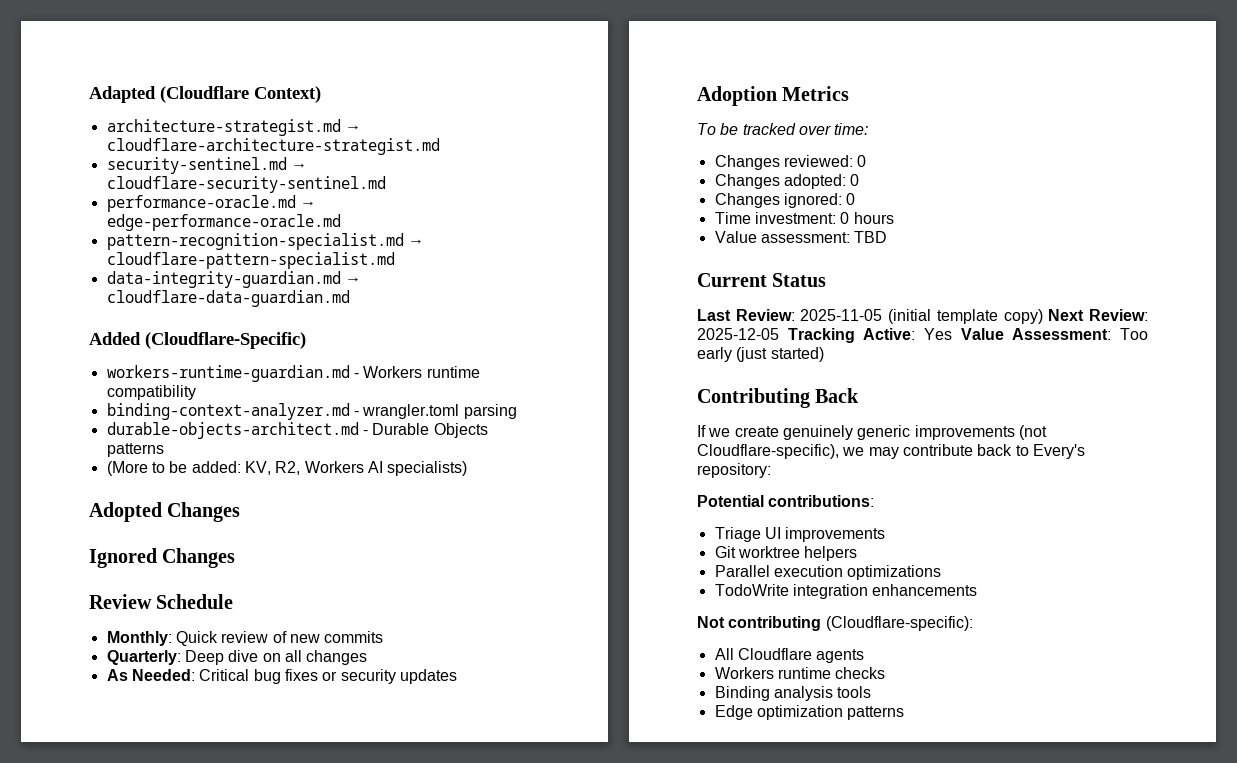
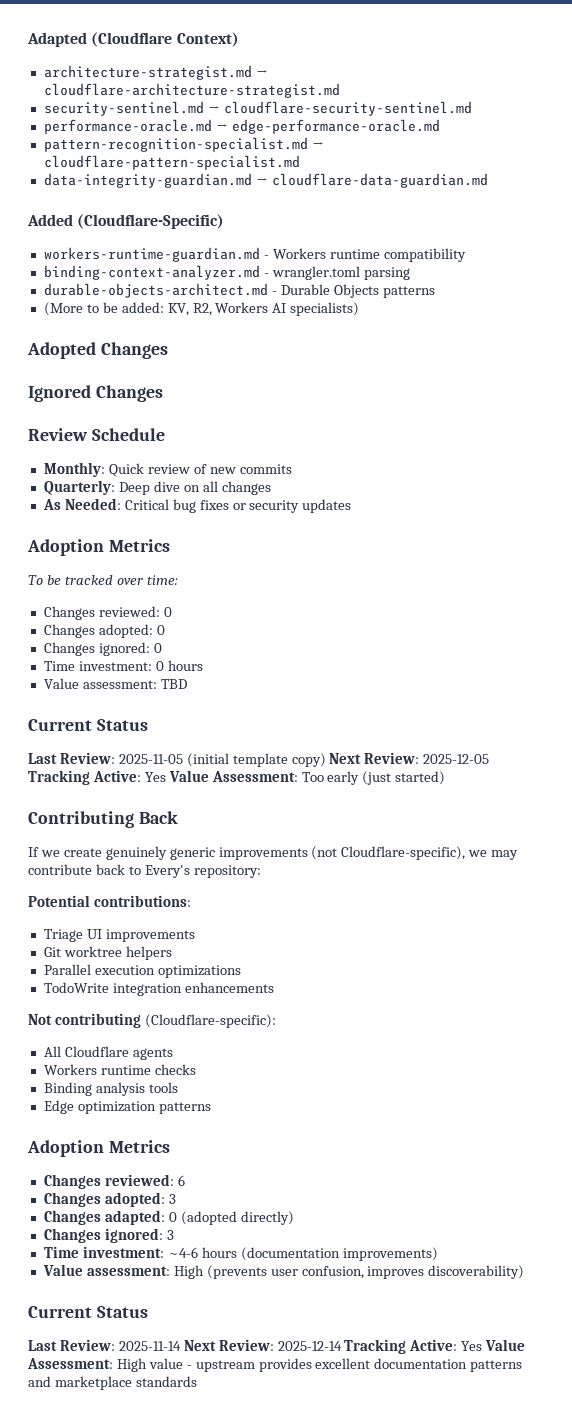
(905, 713) none -> [27,1140,170,1157] [43,1174,185,1189] [43,1192,176,1207] [43,1210,294,1225] [43,1228,174,1243] [43,1246,438,1261] [42,1264,525,1279] [28,1306,148,1318] [28,1339,526,1354] [27,1358,523,1372] [28,1376,197,1390] // Adoption Metrics // Changes reviewed: 6 // Changes adopted: 3 // Changes adapted: 0 (adopted directly) // Changes ignored: 3 // Time investment: ~4-6 hours (documentation improvements) // Value assessment: High (prevents user confusion, improves discoverability) // Current Status // Last Review: 2025-11-14 Next Review: 2025-12-14 Tracking Active: Yes Value Assessment: High value - upstream provides excellent documentation patterns and marketplace standards

